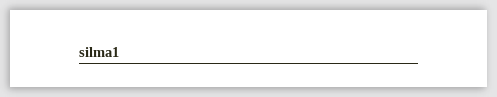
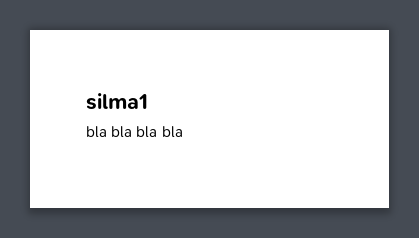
(119, 52) none -> [86,126,183,138] // bla bla bla bla

